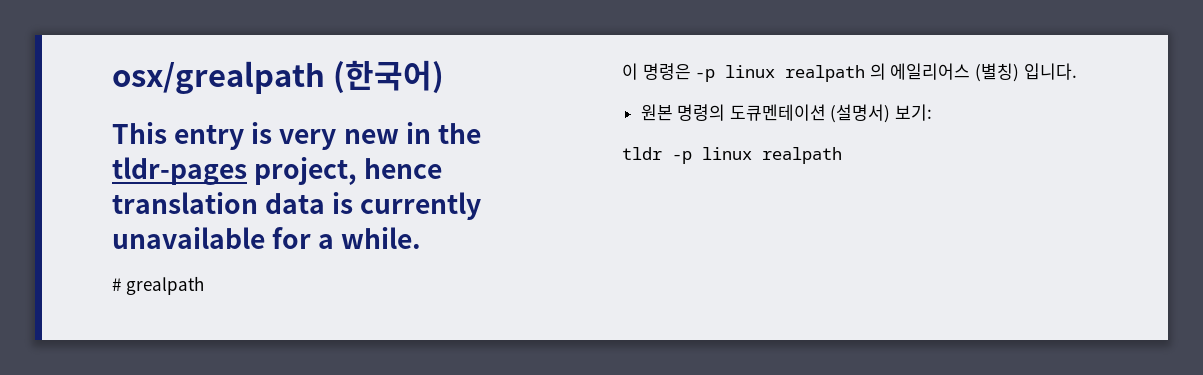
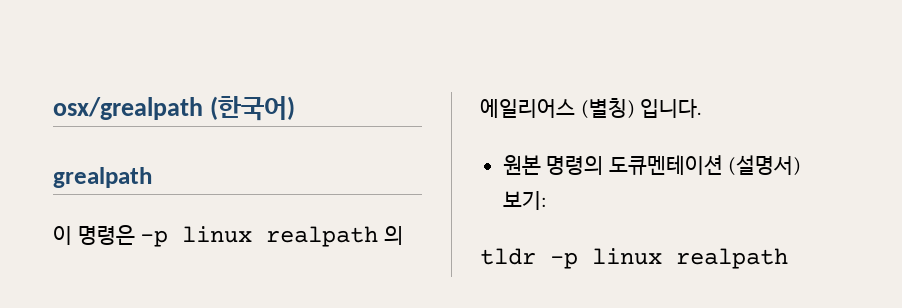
[112,122,481,150] [112,157,443,185] [112,192,482,220] [112,227,422,249] [112,278,121,291] This entry is very new in the tldr-pages project, hence translation data is currently unavailable for a while. // # -> (296, 108) none

